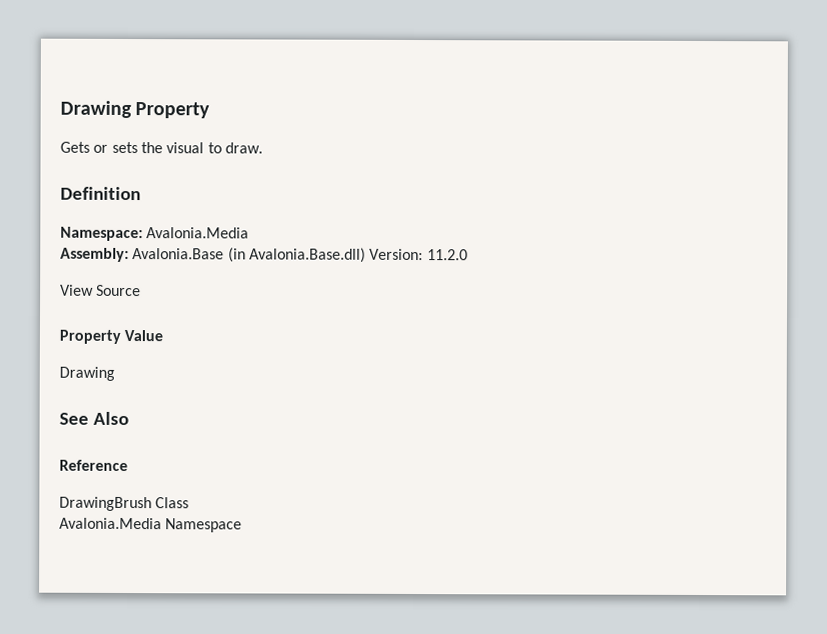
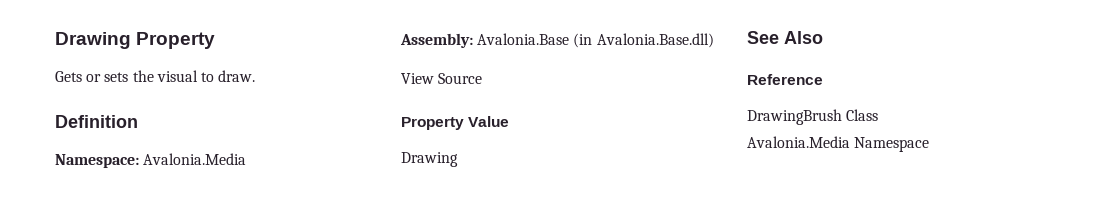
[369,248,468,261] Version: 11.2.0 -> (714, 40) none

